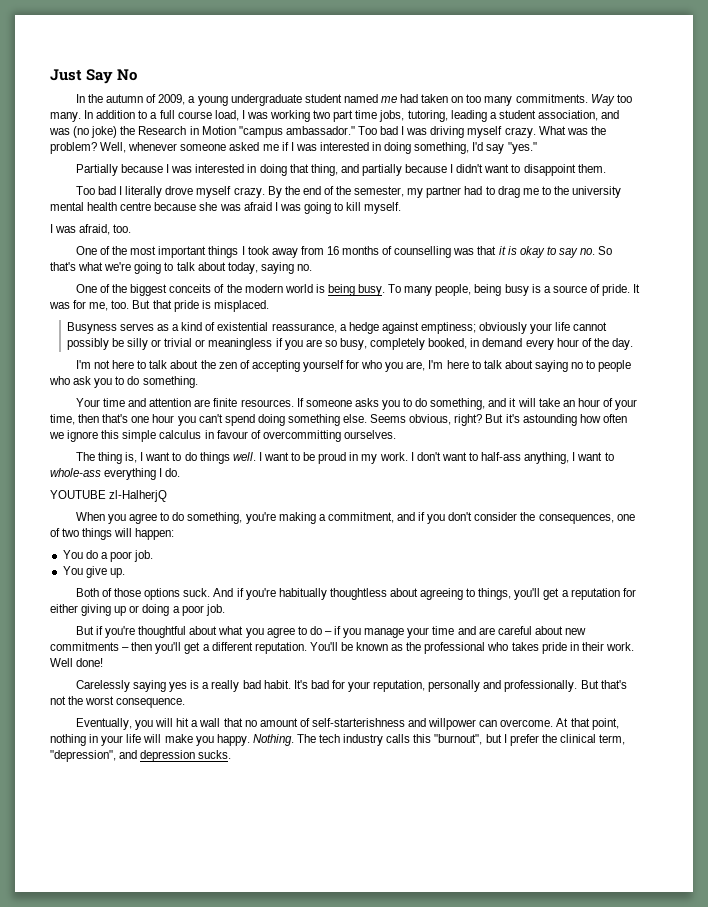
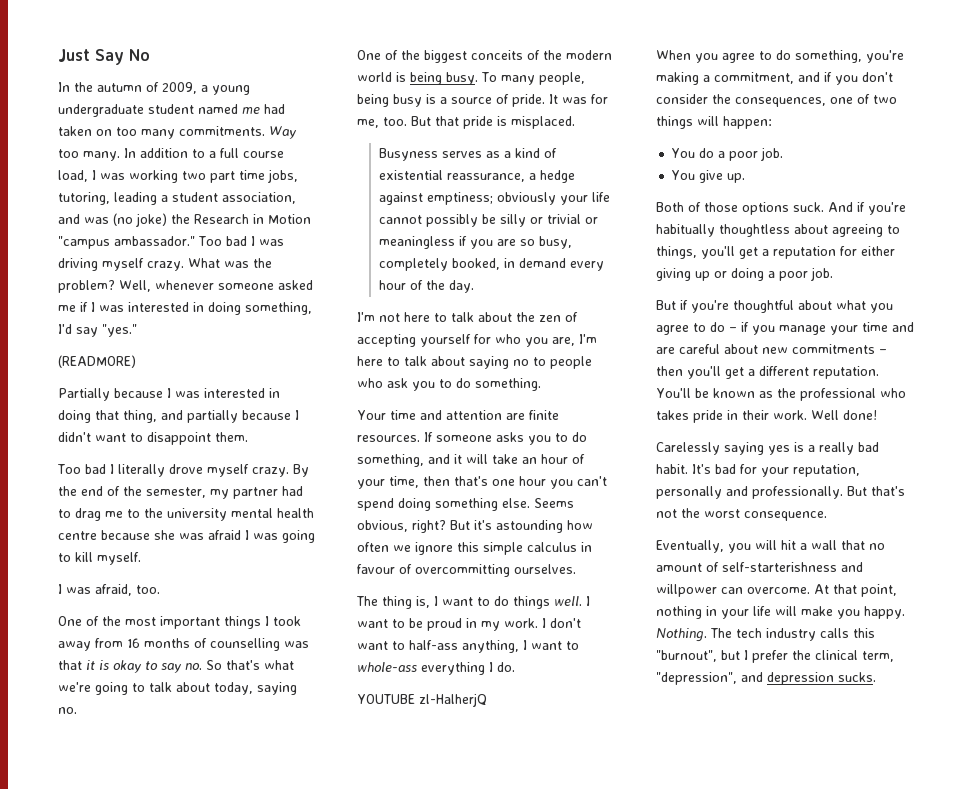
(537, 148) none -> [58,355,136,368] // (READMORE)

